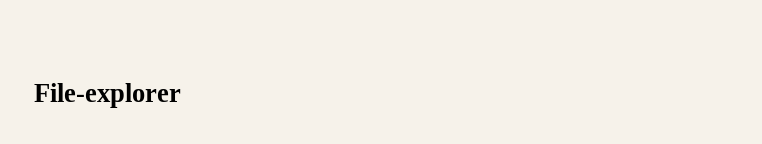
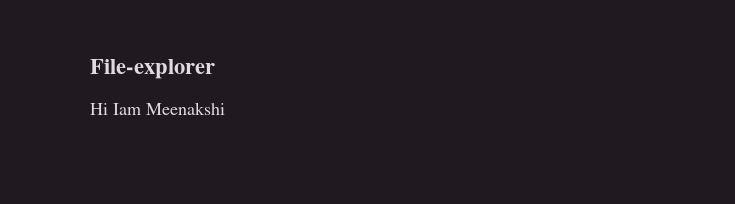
(181, 95) none -> [90,102,225,115] // Hi Iam Meenakshi

